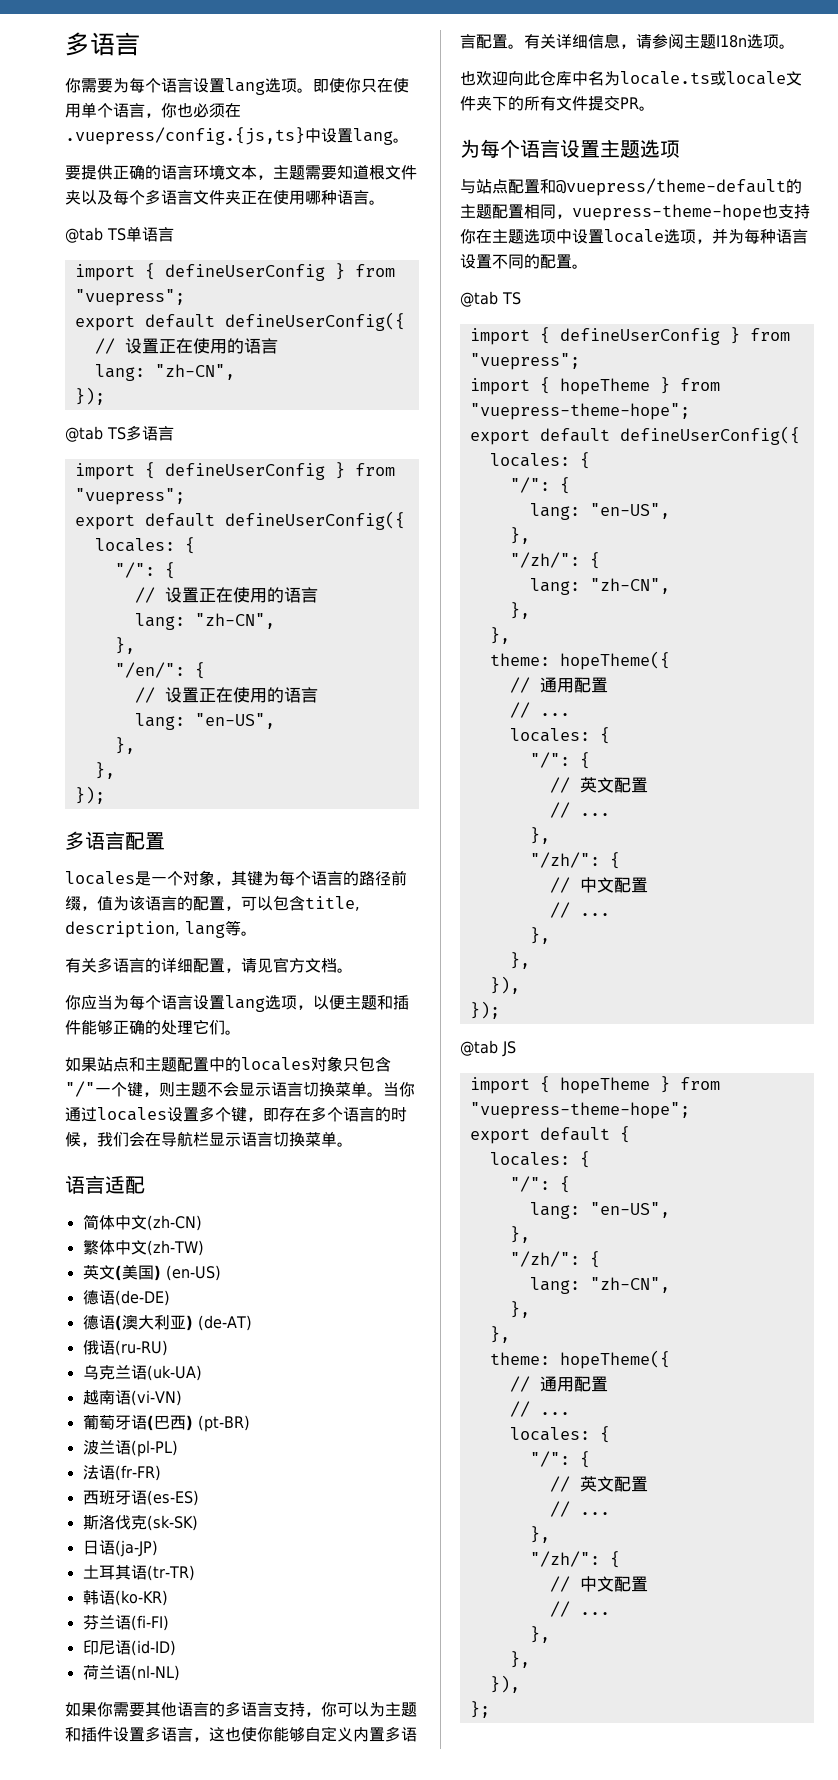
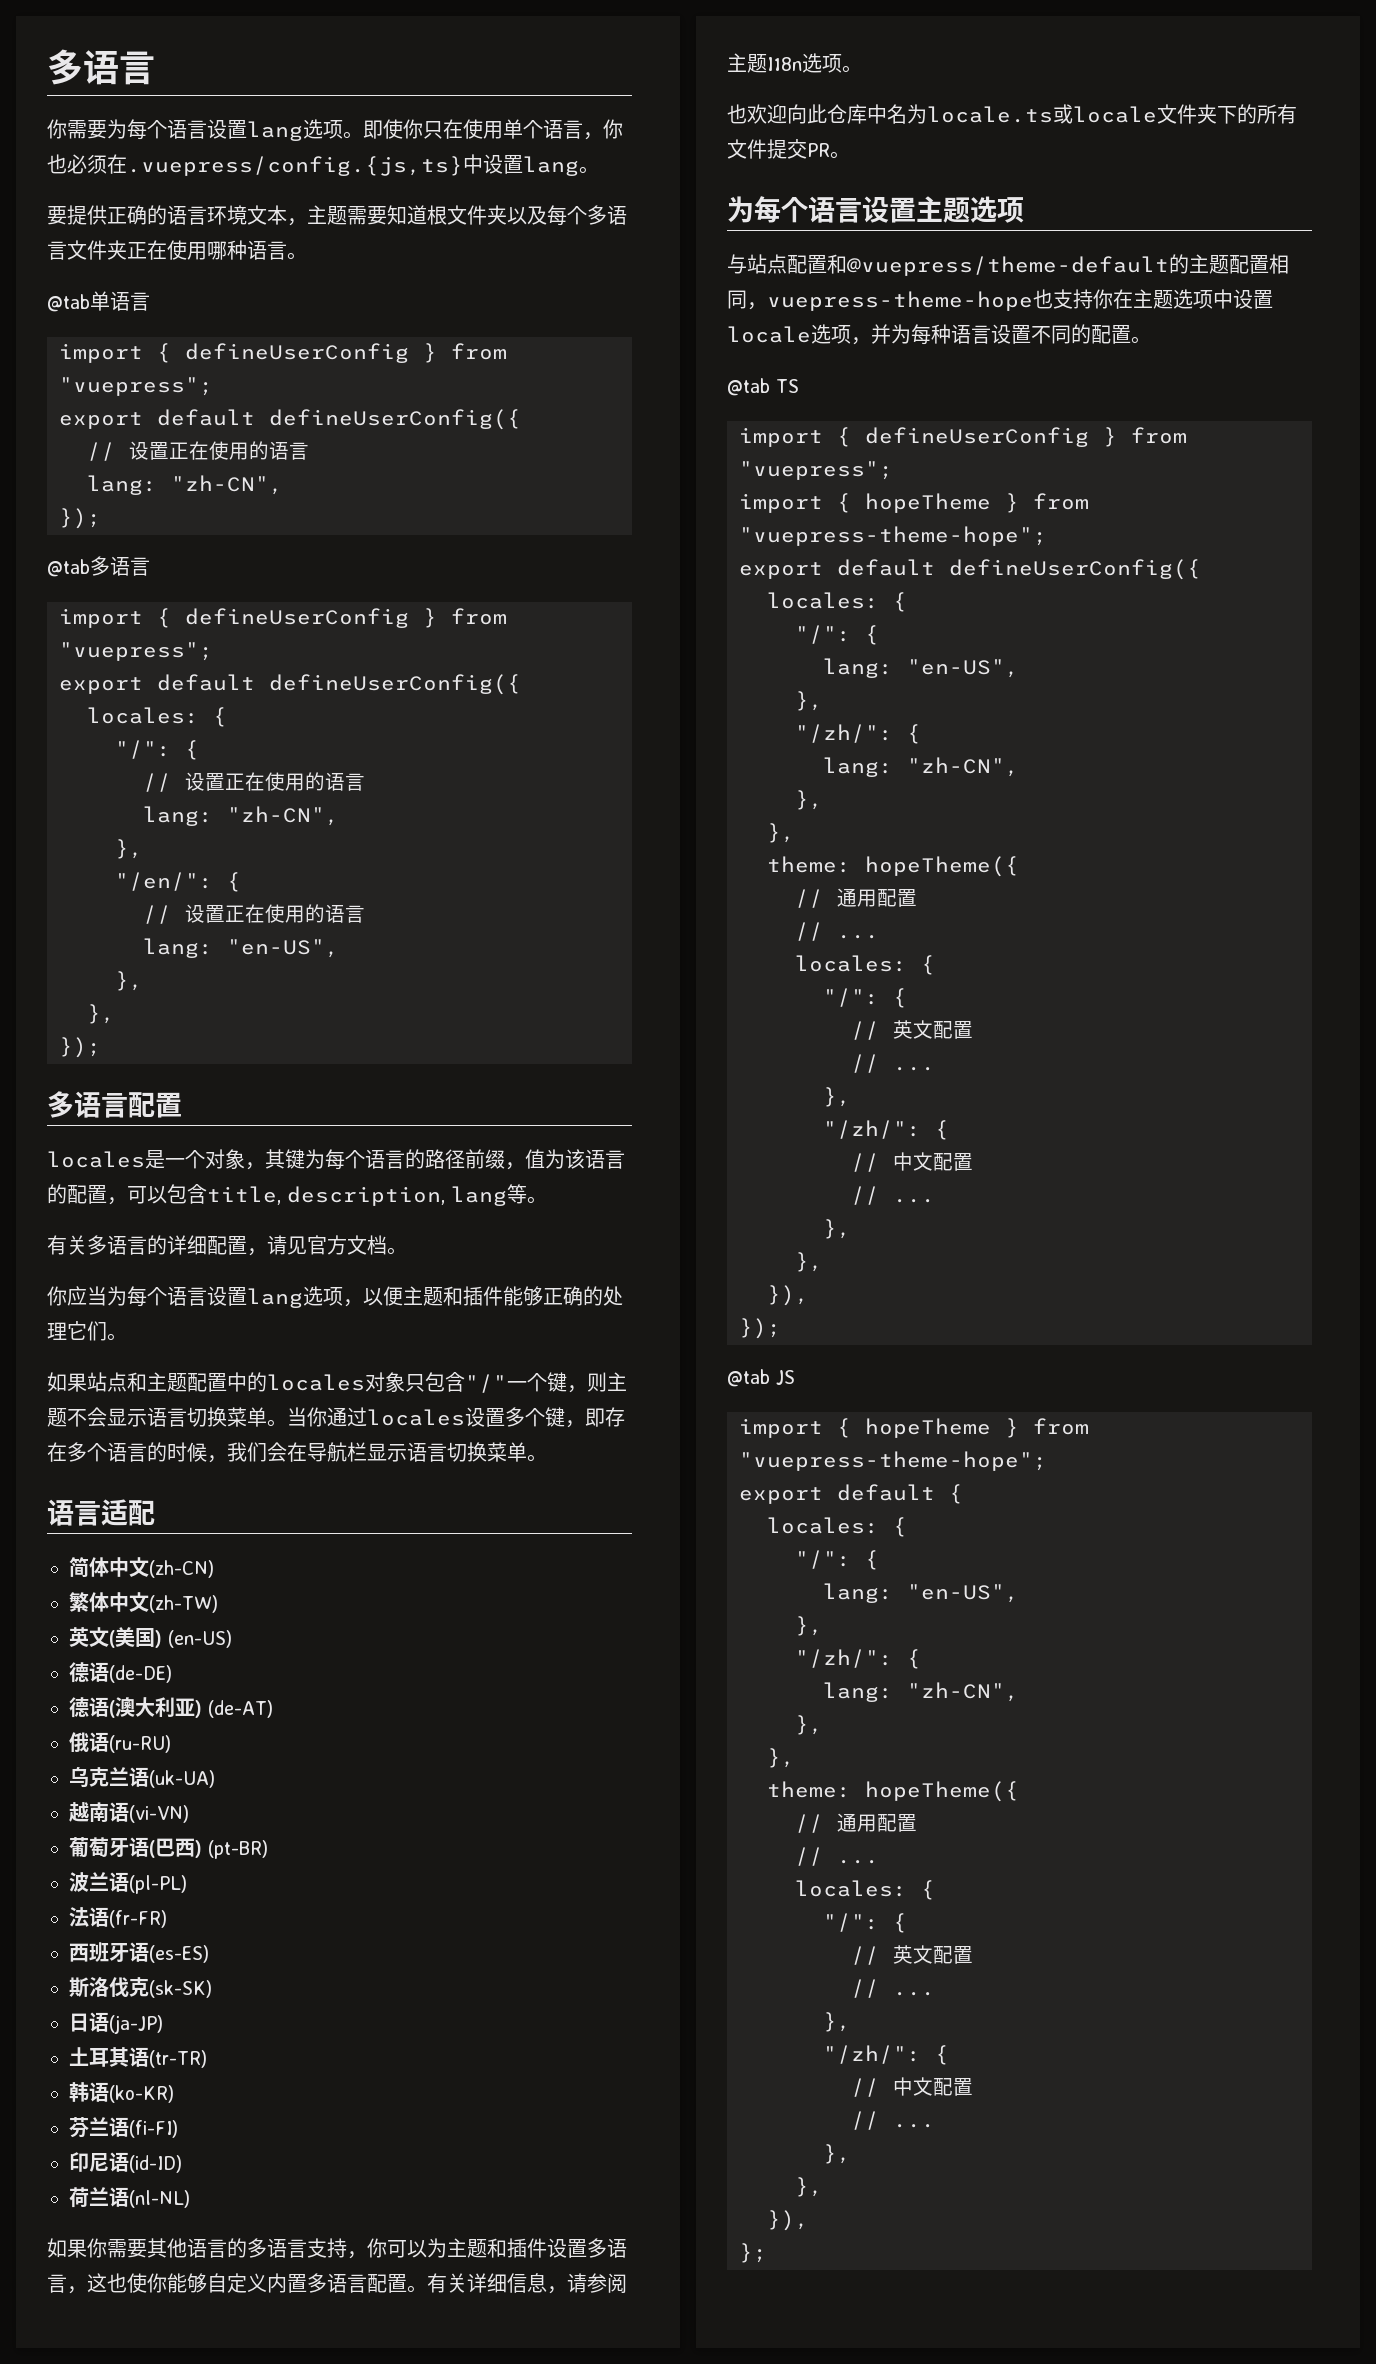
[107,228,126,241] TS -> (90, 303) none
[107,427,126,440] TS -> (90, 568) none

